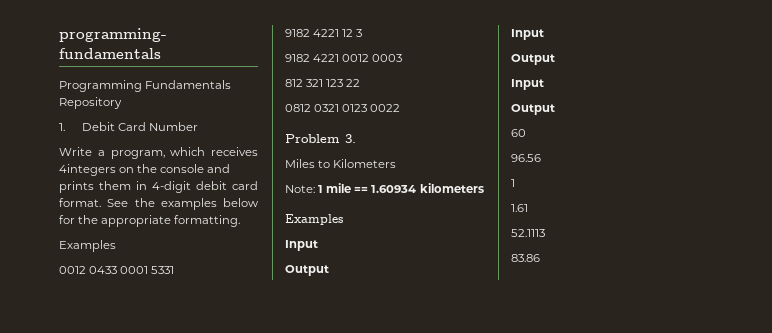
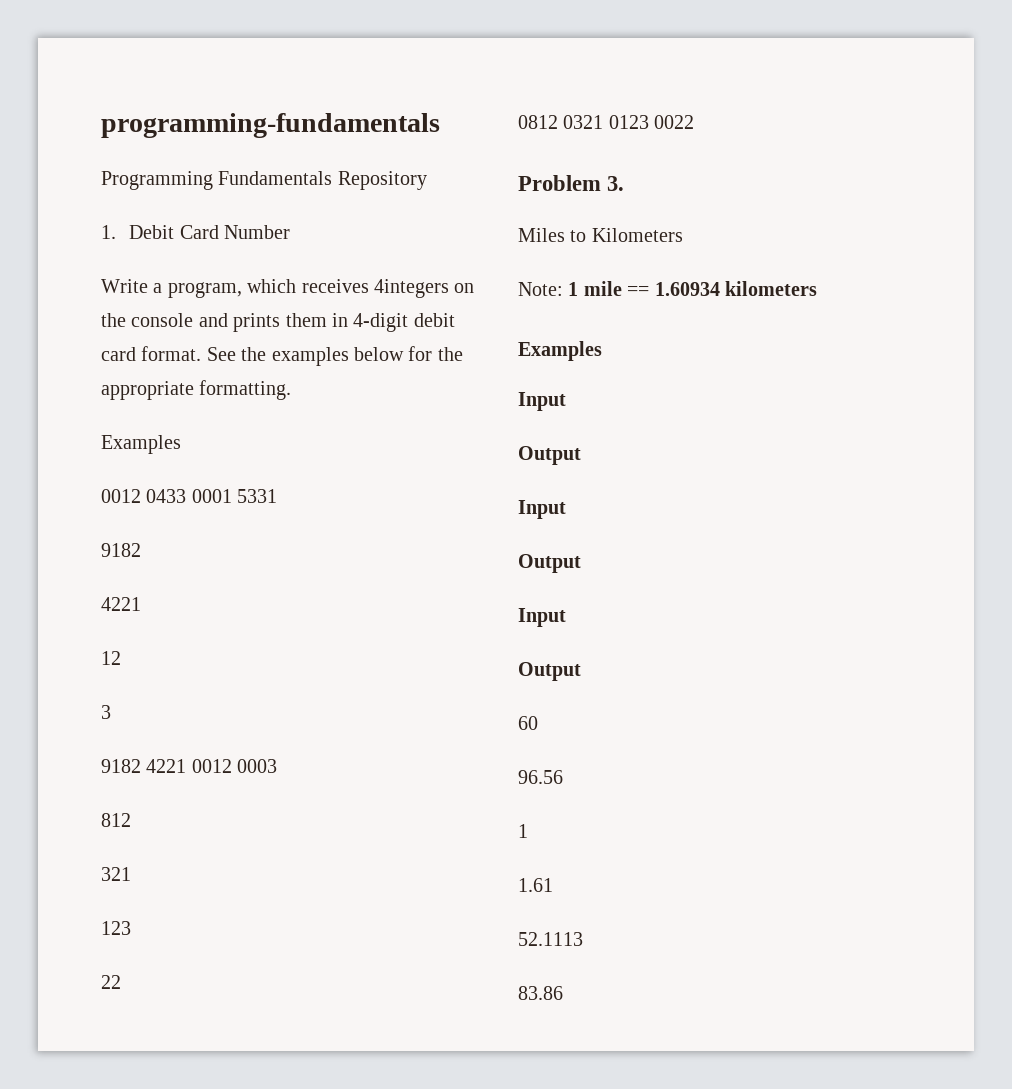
[313,29,340,37] 4221 -> [101,597,141,611] // 4221 //
(354, 33) none -> (121, 658) //
(303, 83) none -> (131, 820) //
(324, 83) none -> (131, 874) //
(344, 83) none -> (131, 928) //

